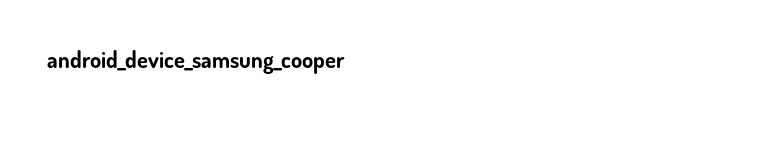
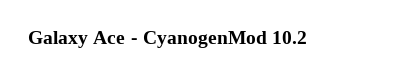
[47,50,345,74] android_device_samsung_cooper -> [28,31,308,48] Galaxy Ace - CyanogenMod 10.2

